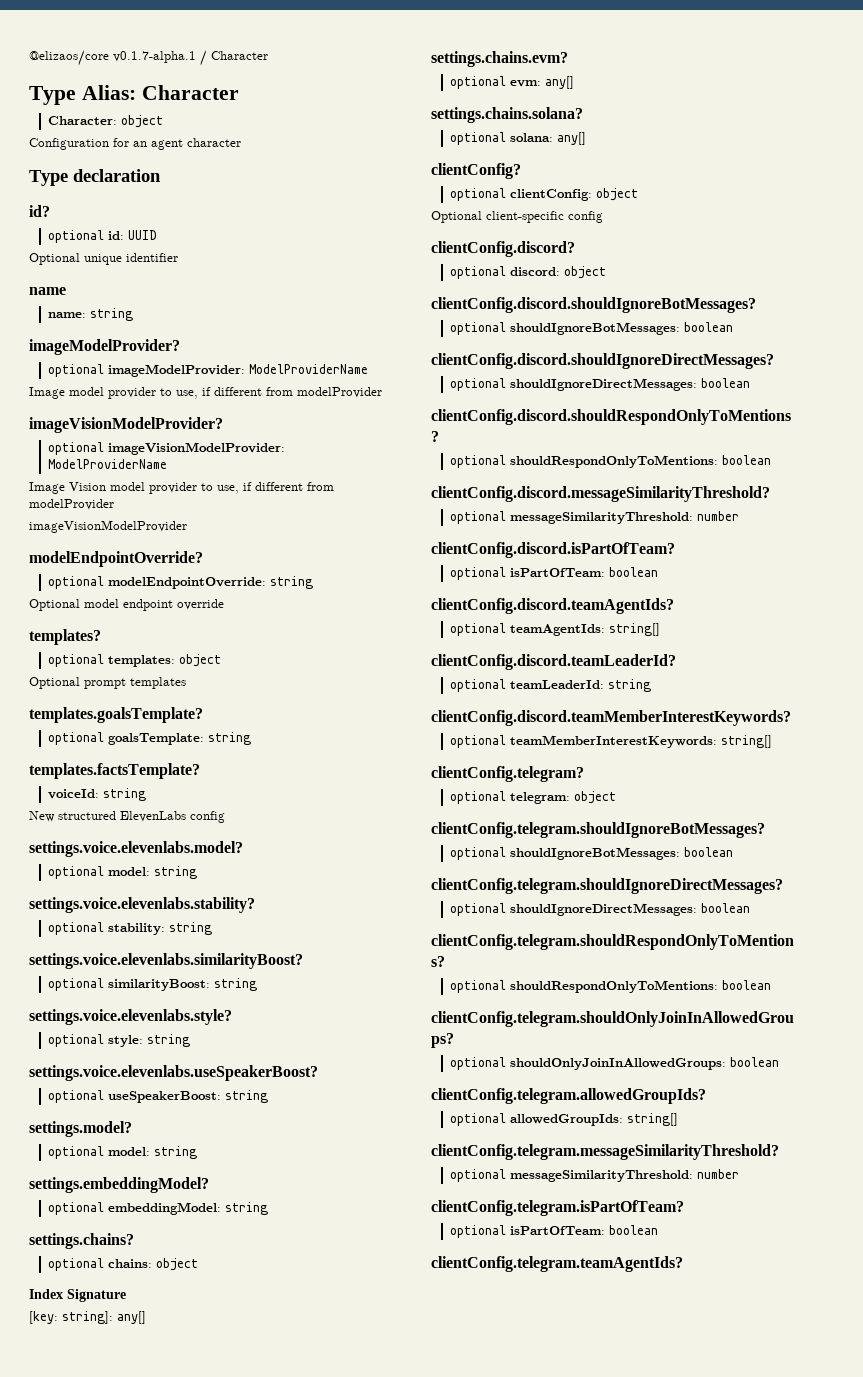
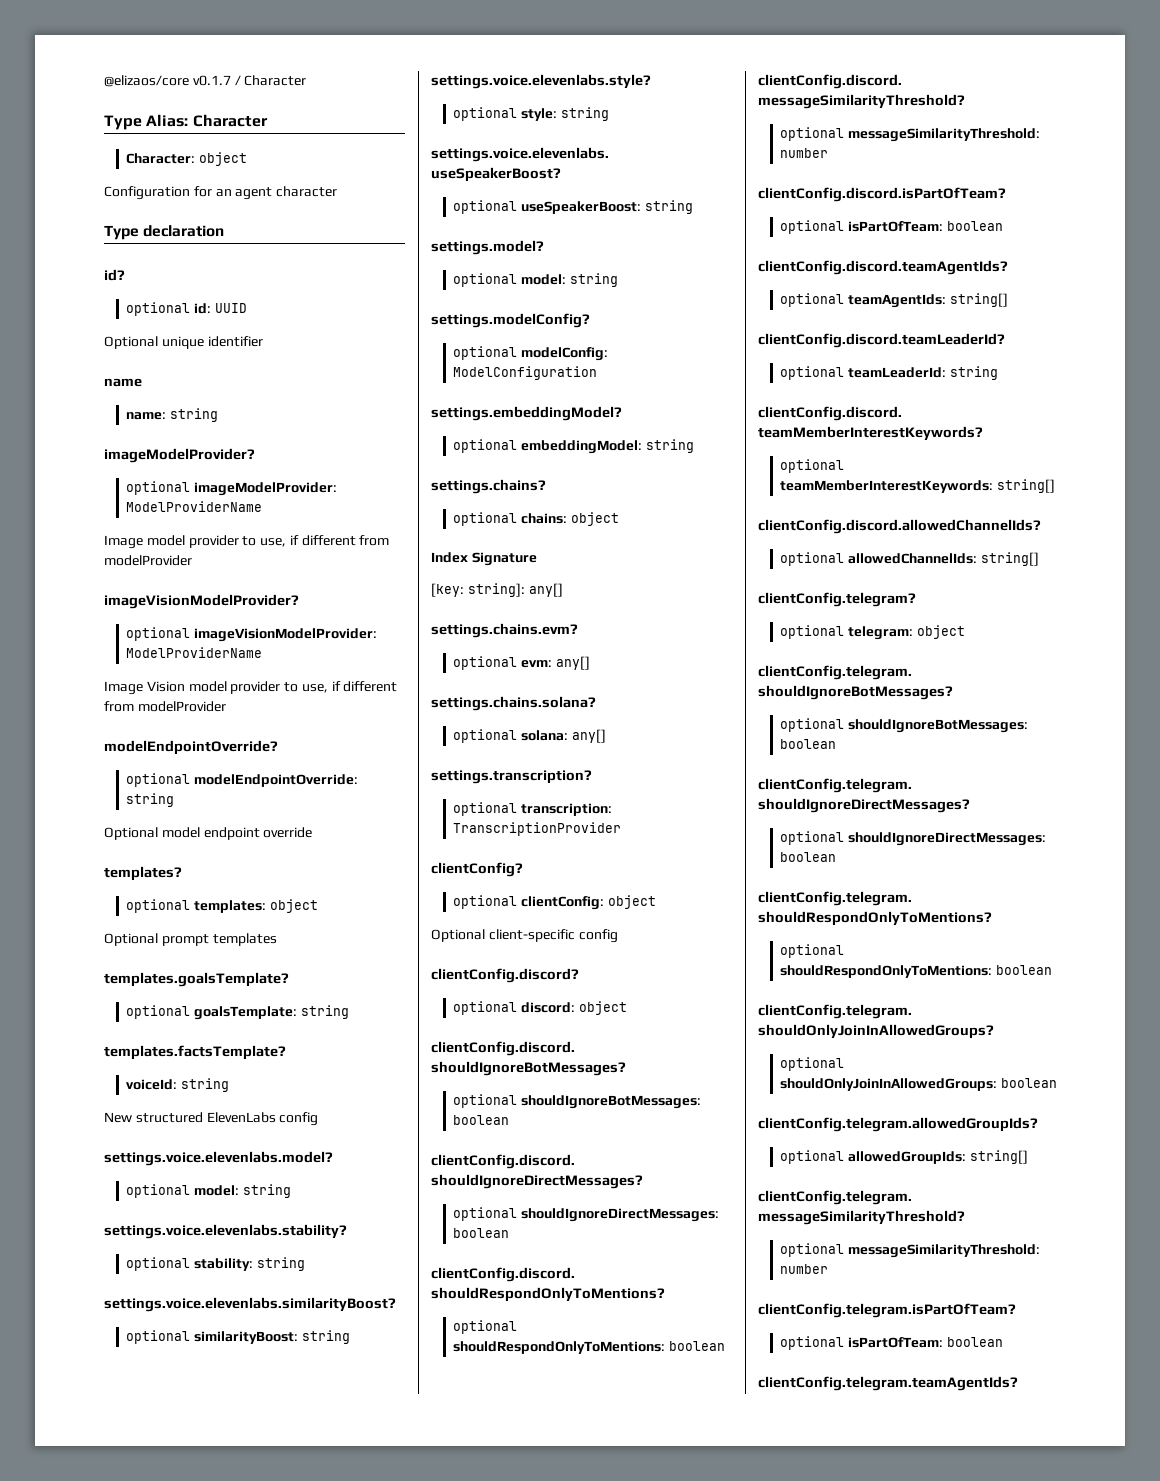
[113,51,196,63] v0.1.7-alpha.1 -> [192,75,231,86] v0.1.7
[29,520,187,533] // imageVisionModelProvider -> (226, 706) none
(198, 1152) none -> [431,313,590,328] [453,346,609,361] [453,366,598,380] // settings.modelConfig? // optional modelConfig: ModelConfiguration
(587, 138) none -> [431,770,592,784] [453,802,613,816] [453,822,622,836] // settings.transcription? // optional transcription: TranscriptionProvider
(773, 741) none -> [758,519,1041,534] [780,552,1039,566] // clientConfig.discord.allowedChannelIds? // optional allowedChannelIds: string[]

